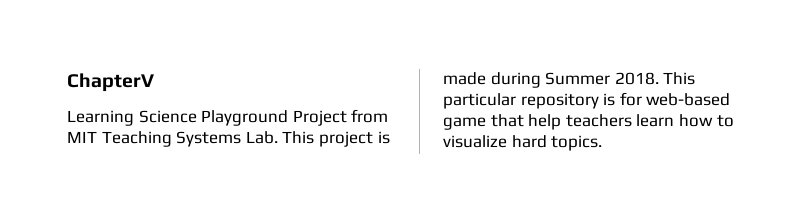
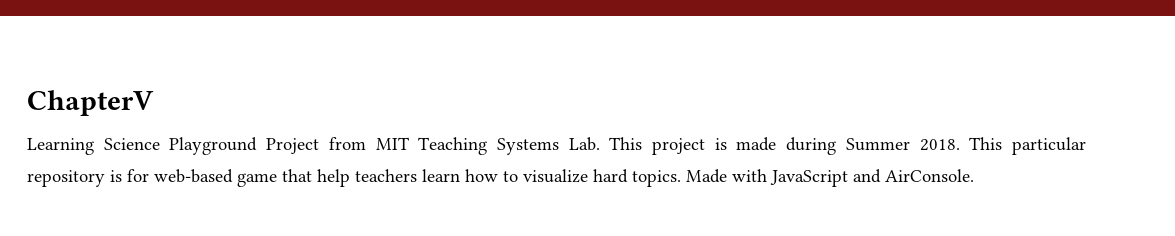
(603, 143) none -> [686,169,974,187] Made with JavaScript and AirConsole.

